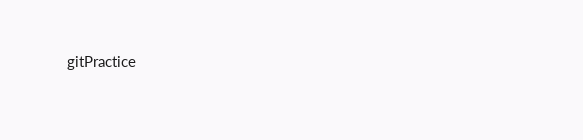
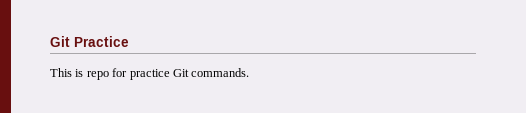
[67,56,136,70] gitPractice -> [50,36,129,47] [50,68,250,80] Git Practice // This is repo for practice Git commands.

